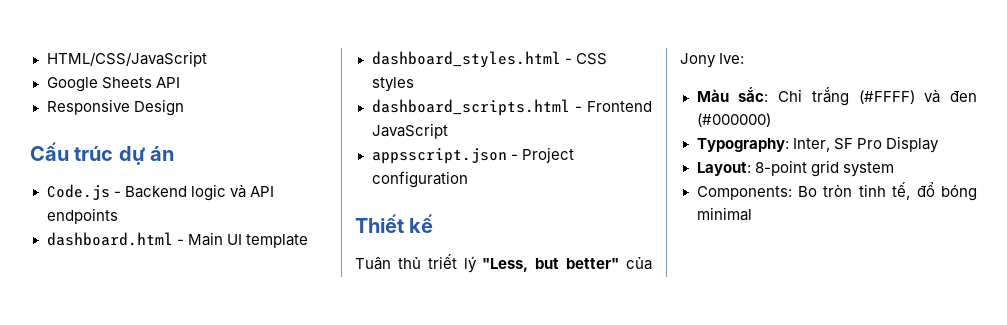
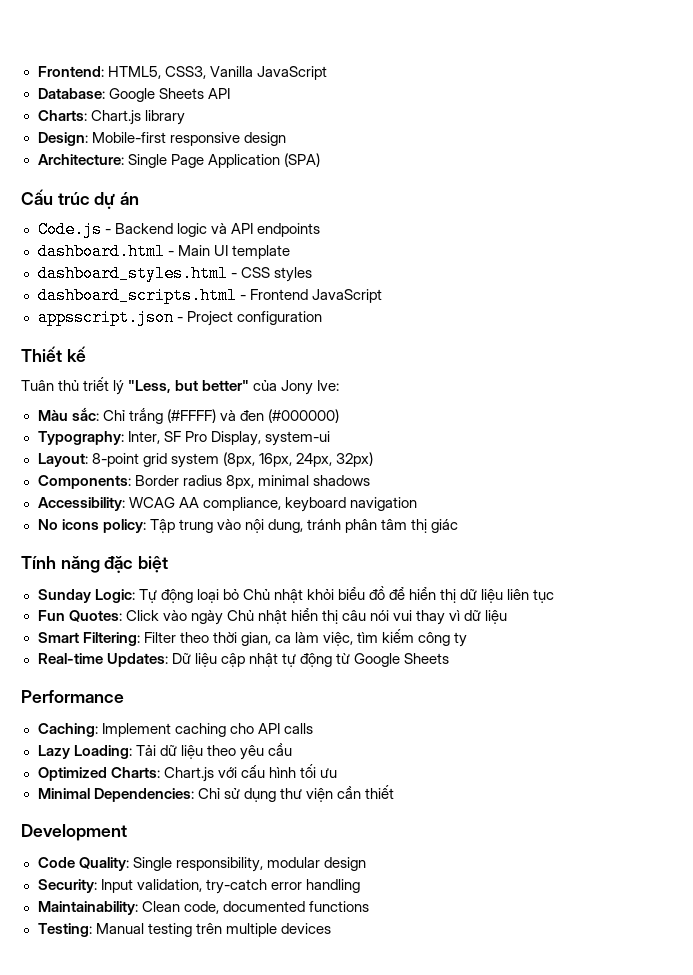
[46,51,207,67] [46,77,180,92] [46,99,184,116] HTML/CSS/JavaScript // Google Sheets API // Responsive Design -> [37,66,327,80] [37,88,230,102] [37,110,185,125] [37,132,286,146] [37,153,320,168] Frontend: HTML5, CSS3, Vanilla JavaScript // Database: Google Sheets API // Charts: Chart.js library // Design: Mobile-first responsive design // Architecture: Single Page Application (SPA)
[885,136,939,153] Display -> [210,431,330,446] Display, system-ui
[696,182,977,201] [696,207,752,221] // Components: Bo tròn tinh tế, đổ bóng minimal -> [222,452,373,467] [37,475,370,489] [37,497,417,512] [37,519,459,533] [21,556,169,573] [37,586,555,603] [37,608,508,625] [37,629,468,647] [37,653,450,667] [21,690,124,703] [37,723,313,737] [37,743,292,760] [37,764,337,782] [37,785,394,802] [21,824,127,841] [37,857,366,872] [37,879,360,894] [37,901,369,915] [37,923,331,937] (8px, 16px, 24px, 32px) // Components: Border radius 8px, minimal shadows // Accessibility: WCAG AA compliance, keyboard navigation // No icons policy: Tập trung vào nội dung, tránh phân tâm thị giác // Tính năng đặc biệt // Sunday Logic: Tự động loại bỏ Chủ nhật khỏi biểu đồ để hiển thị dữ liệu liên tục // Fun Quotes: Click vào ngày Chủ nhật hiển thị câu nói vui thay vì dữ liệu // Smart Filtering: Filter theo thời gian, ca làm việc, tìm kiếm công ty // Real-time Updates: Dữ liệu cập nhật tự động từ Google Sheets // Performance // Caching: Implement caching cho API calls // Lazy Loading: Tải dữ liệu theo yêu cầu // Optimized Charts: Chart.js với cấu hình tối ưu // Minimal Dependencies: Chỉ sử dụng thư viện cần thiết // Development // Code Quality: Single responsibility, modular design // Security: Input validation, try-catch error handling // Maintainability: Clean code, documented functions // Testing: Manual testing trên multiple devices

